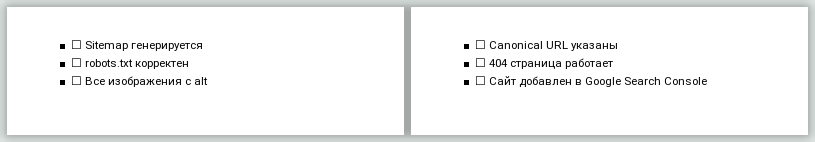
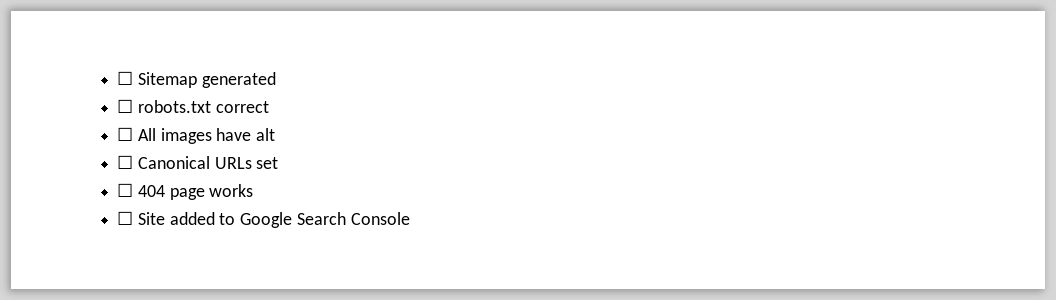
[130,43,203,51] генерируется -> [201,72,276,88] generated
[134,61,189,69] [70,76,191,87] корректен // ☐ Все изображения с -> [215,101,269,113] [117,127,252,144] correct // ☐ All images have
[545,41,618,51] URL указаны -> [214,157,279,169] URLs set
[509,58,613,69] [474,76,582,88] страница работает // ☐ Сайт добавлен в -> [169,184,254,200] [117,211,236,225] page works // ☐ Site added to

